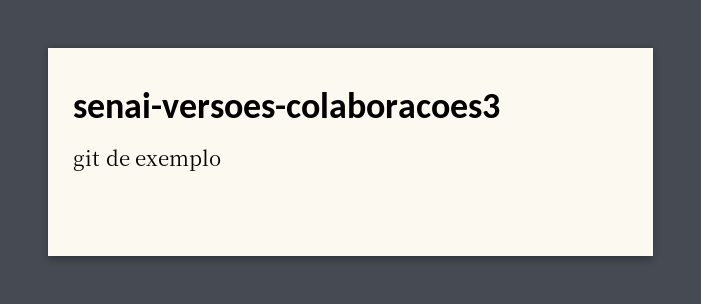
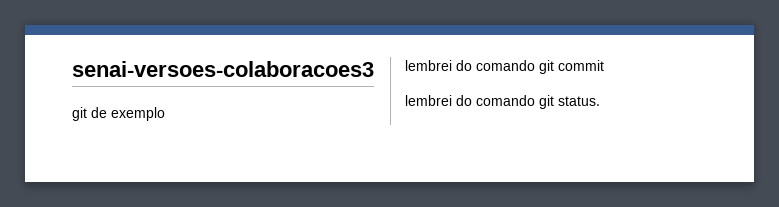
(222, 160) none -> [405,60,604,74] [405,95,600,109] // lembrei do comando git commit // lembrei do comando git status.

